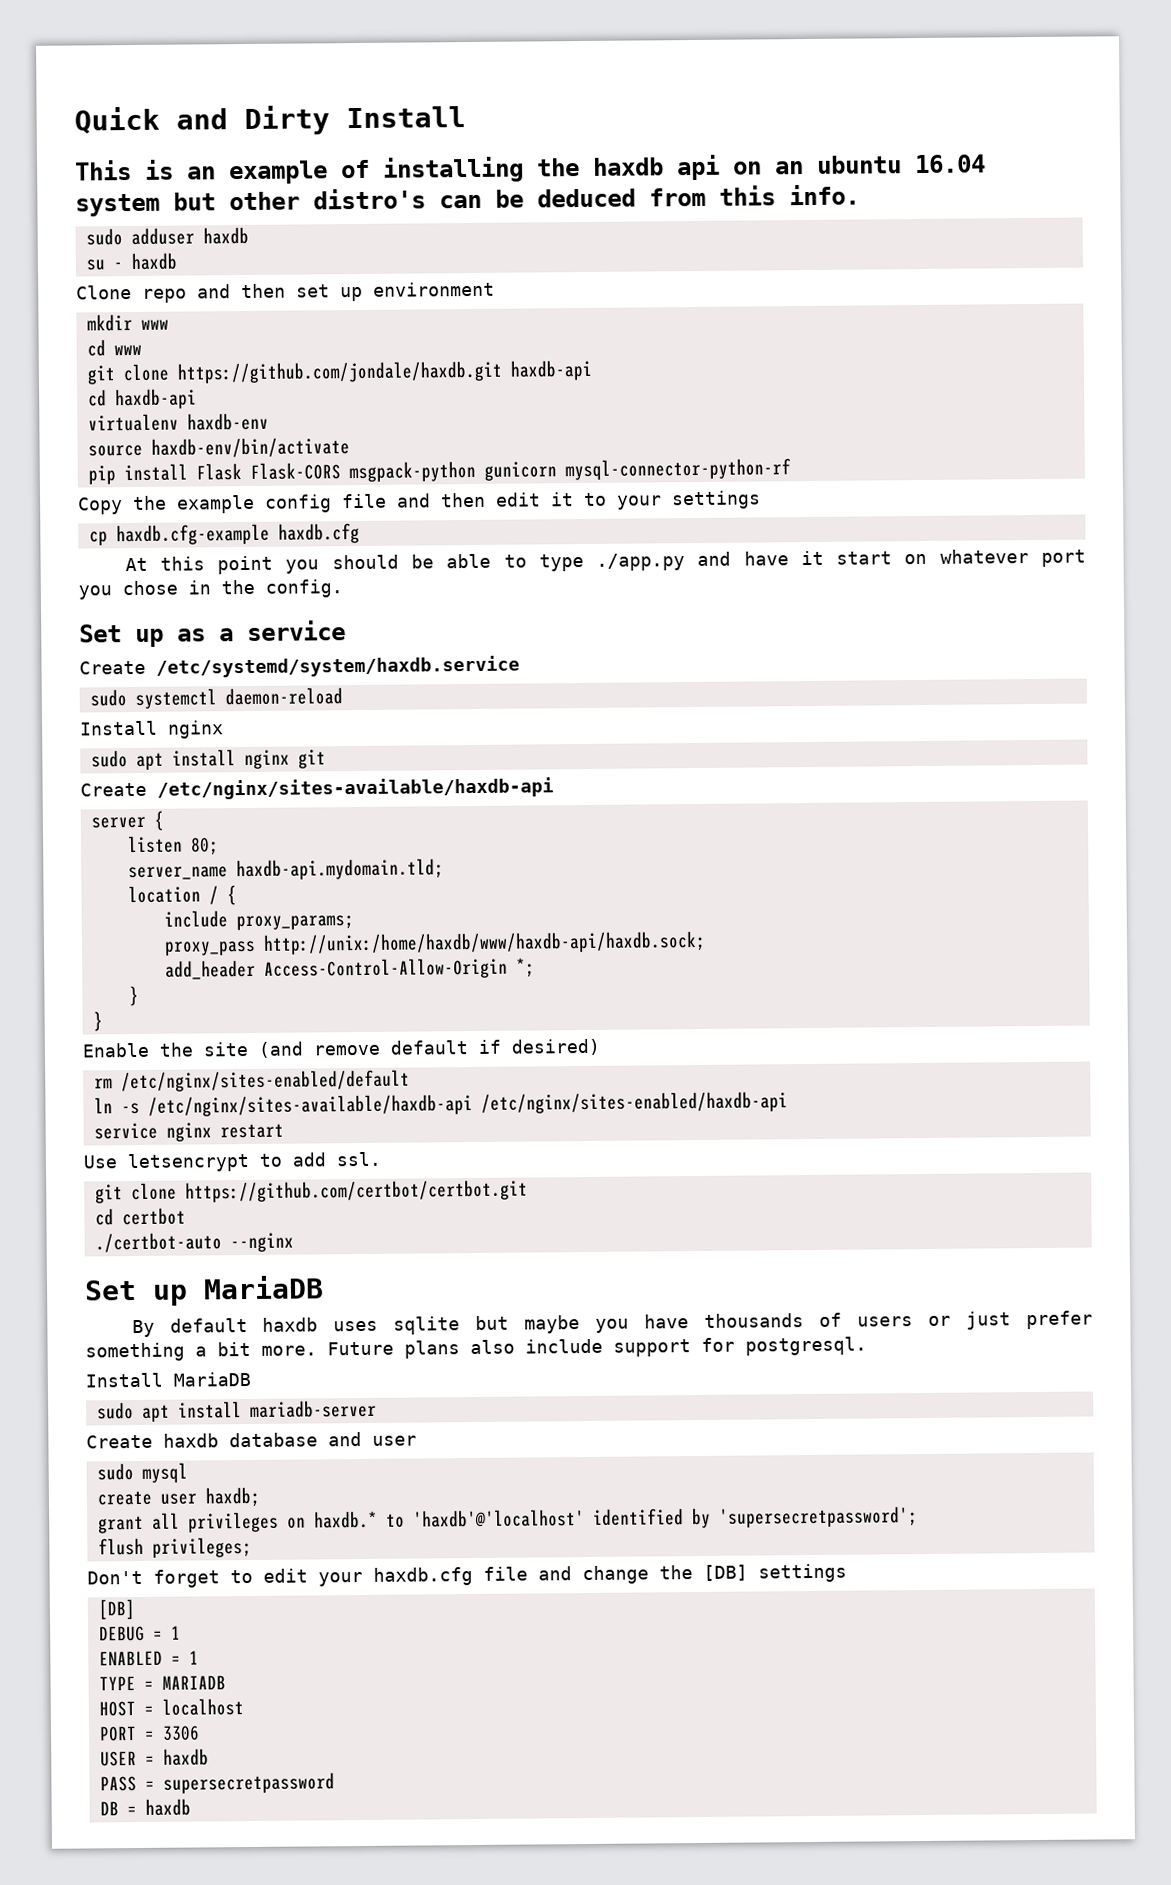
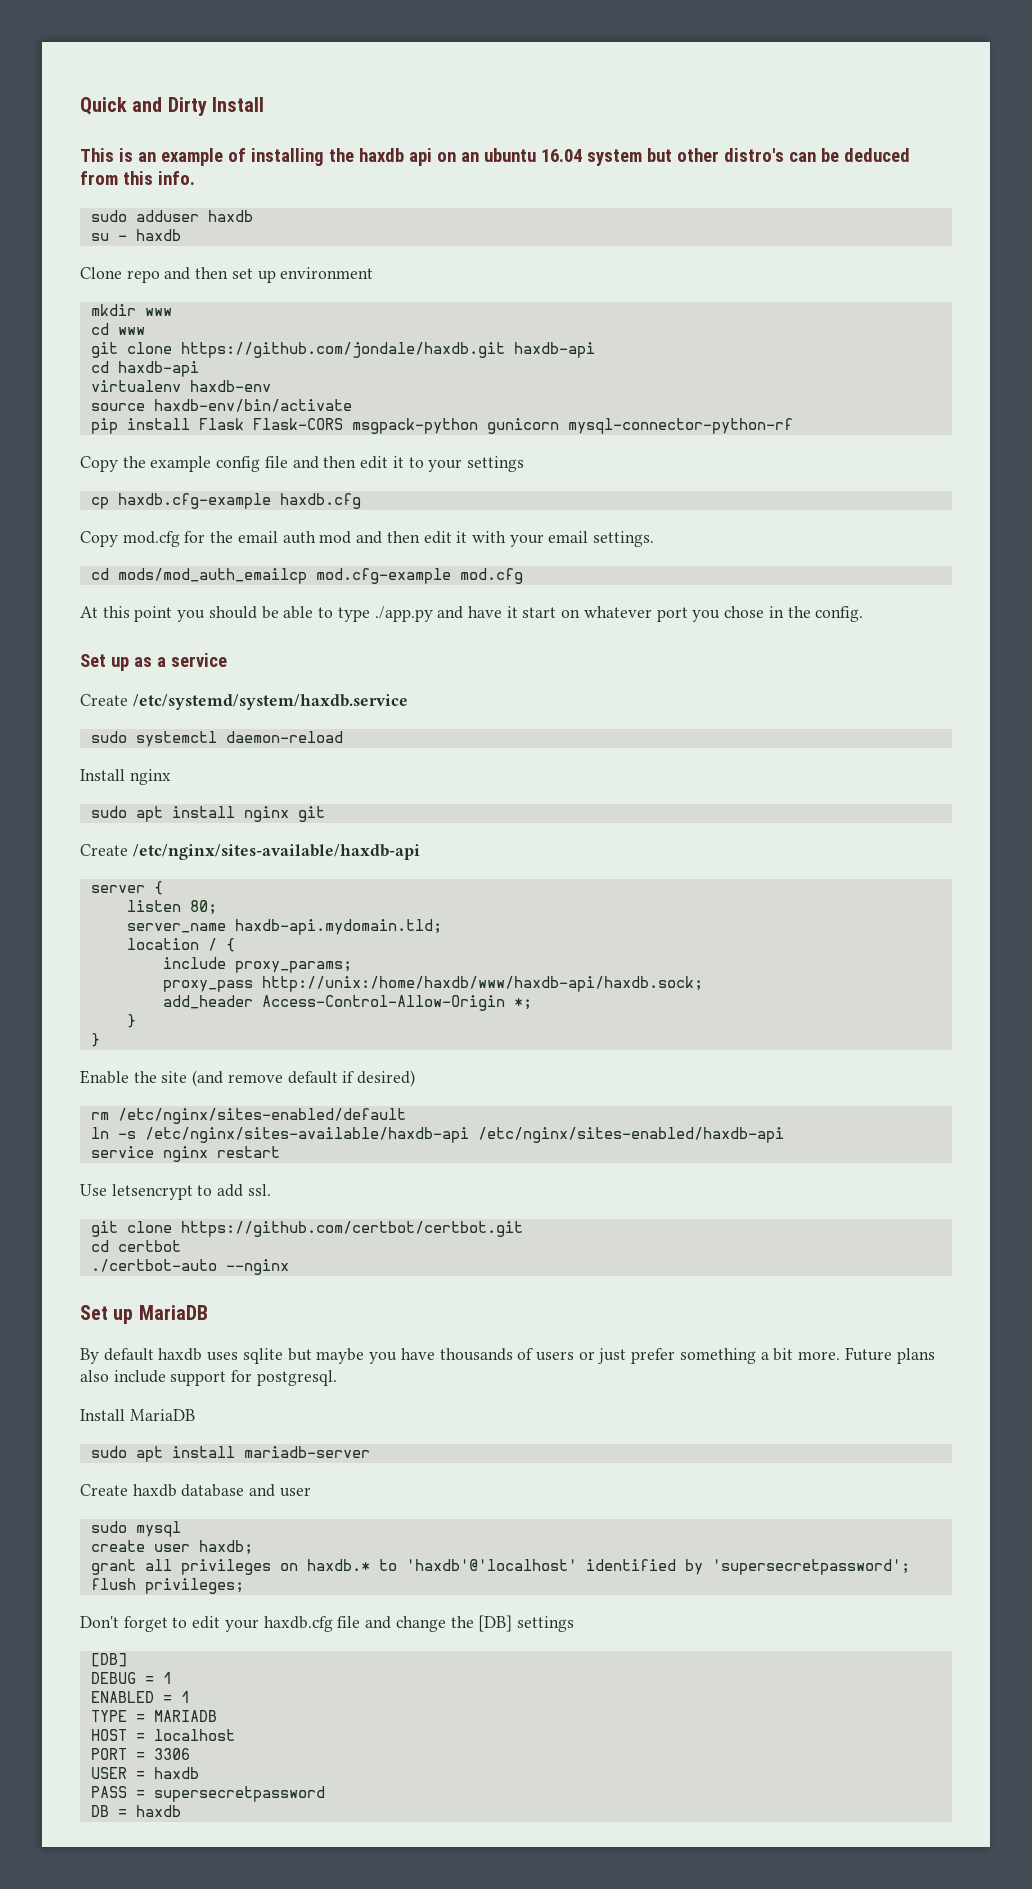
(360, 533) none -> [80,531,655,547] [90,568,523,584] // Copy mod.cfg for the email auth mod and then edit it with your email settings. // cd mods/mod_auth_emailcp mod.cfg-example mod.cfg

